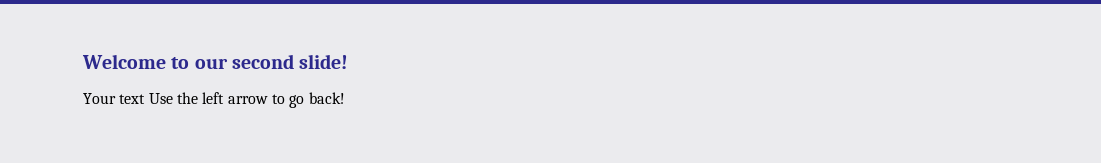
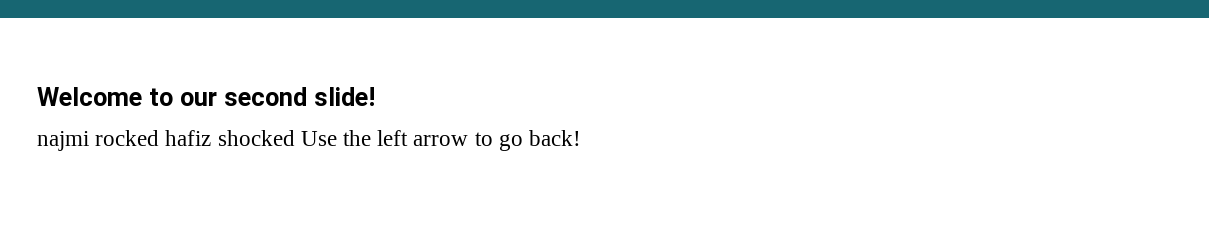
[83,93,146,104] Your text -> [37,130,295,151] najmi rocked hafiz shocked

